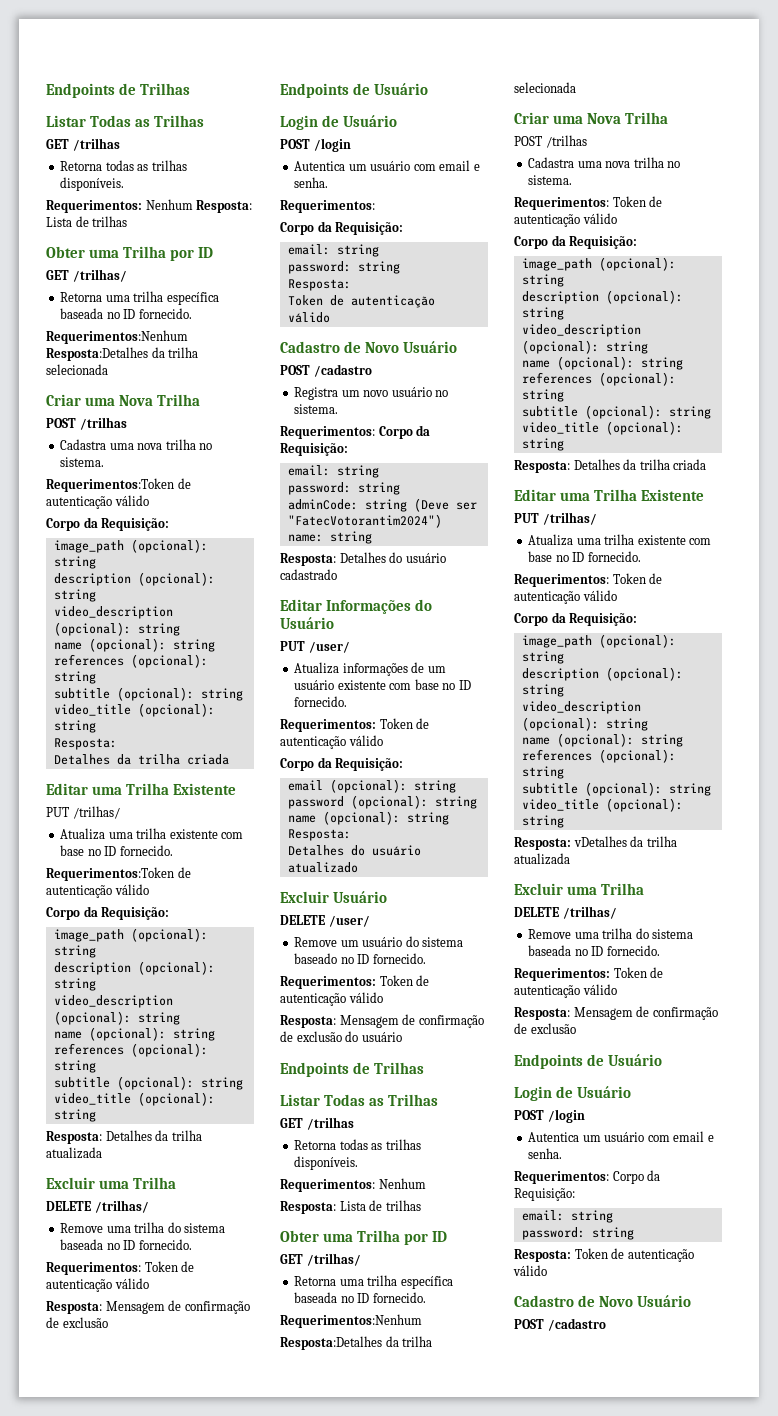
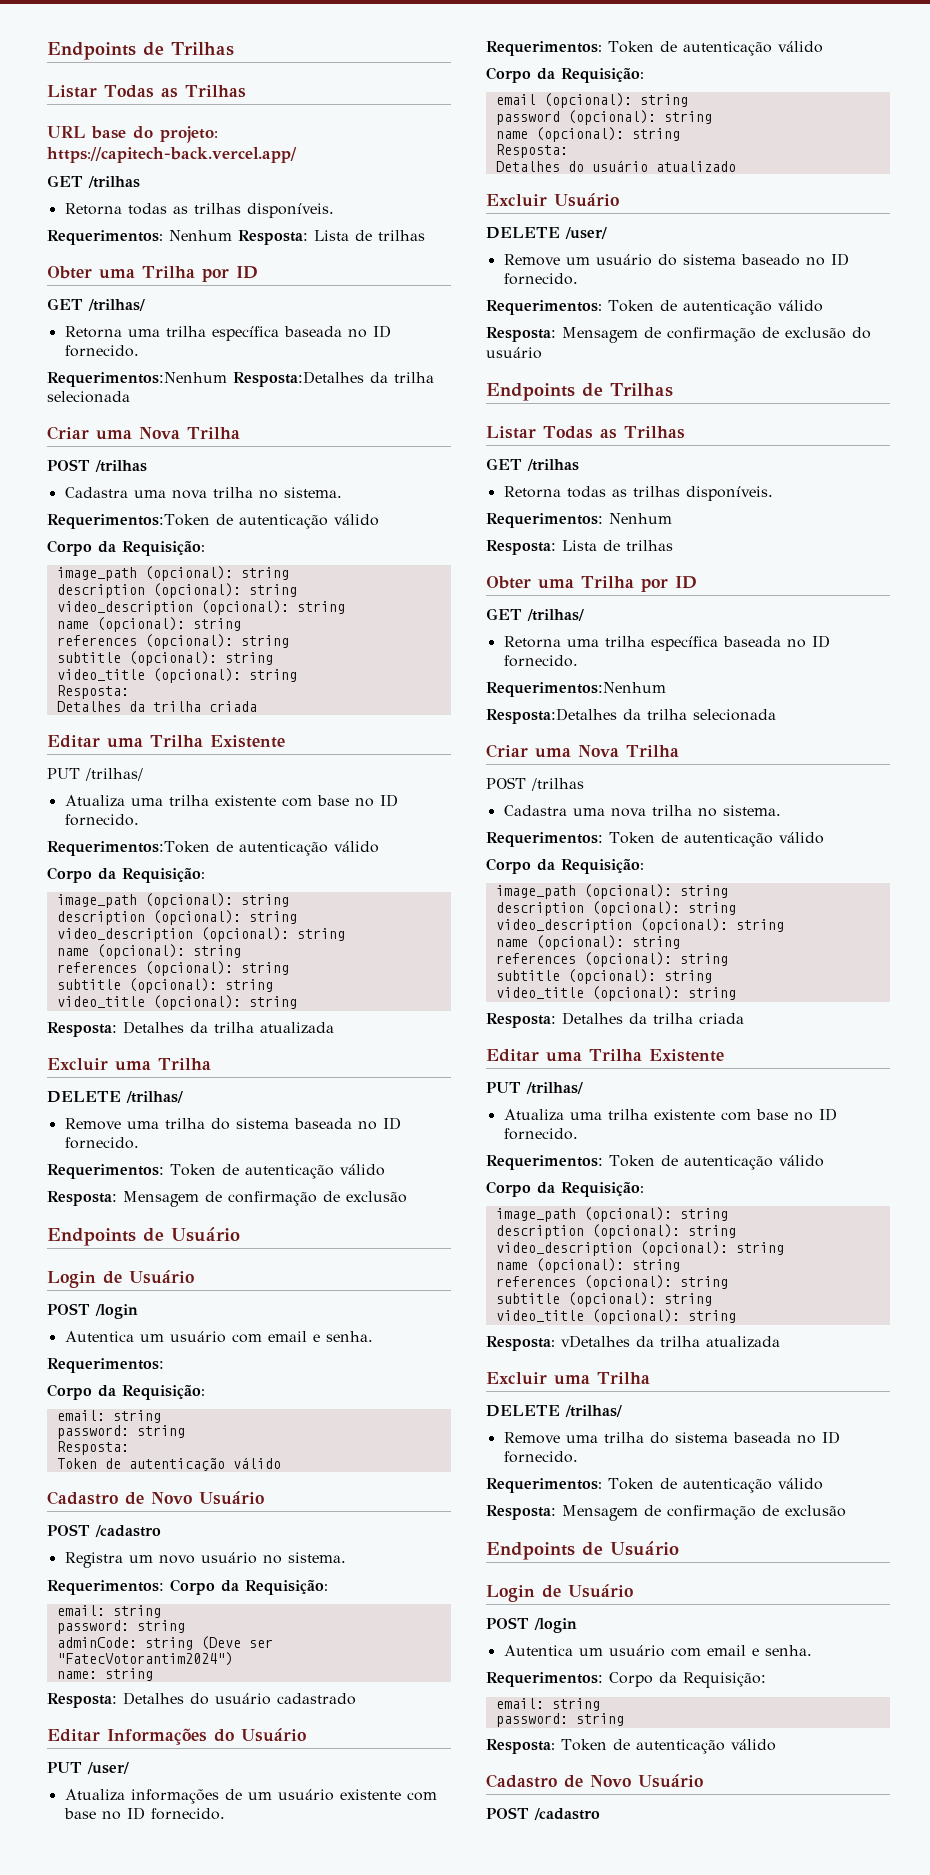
[46,83,191,98] [46,115,204,127] Endpoints de Trilhas // Listar Todas as Trilhas -> [47,42,234,60] [47,85,246,98] [47,126,218,143] [47,147,297,163] Endpoints de Trilhas // Listar Todas as Trilhas // URL base do projeto: https://capitech-back.vercel.app/

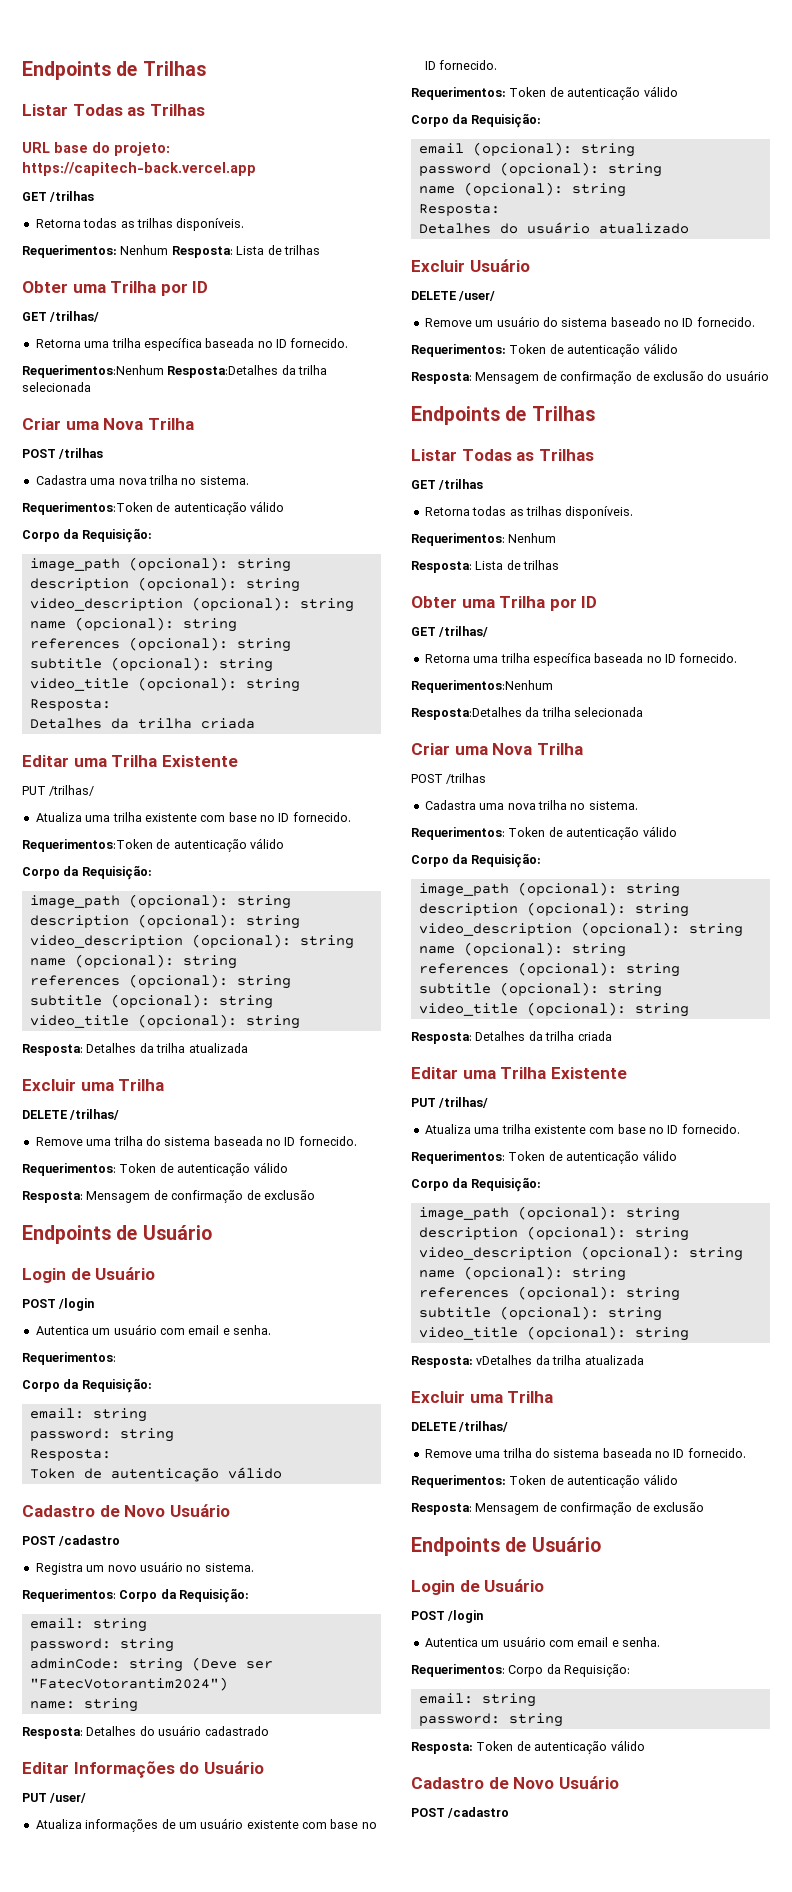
[47,147,297,163] https://capitech-back.vercel.app/ -> [22,162,256,176] https://capitech-back.vercel.app

